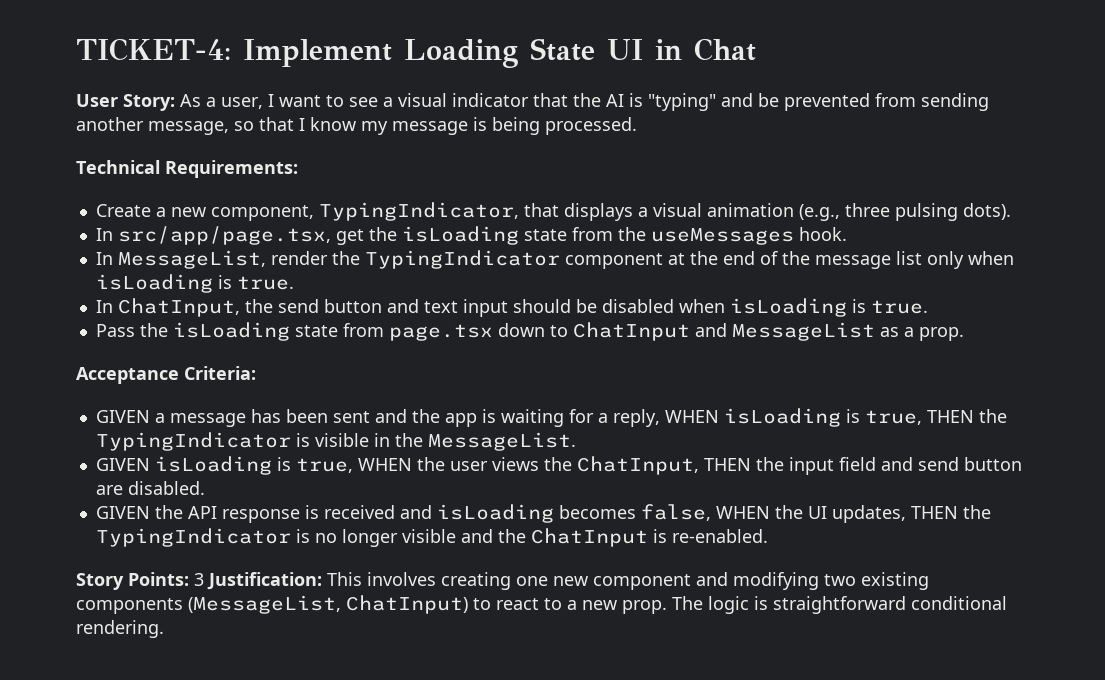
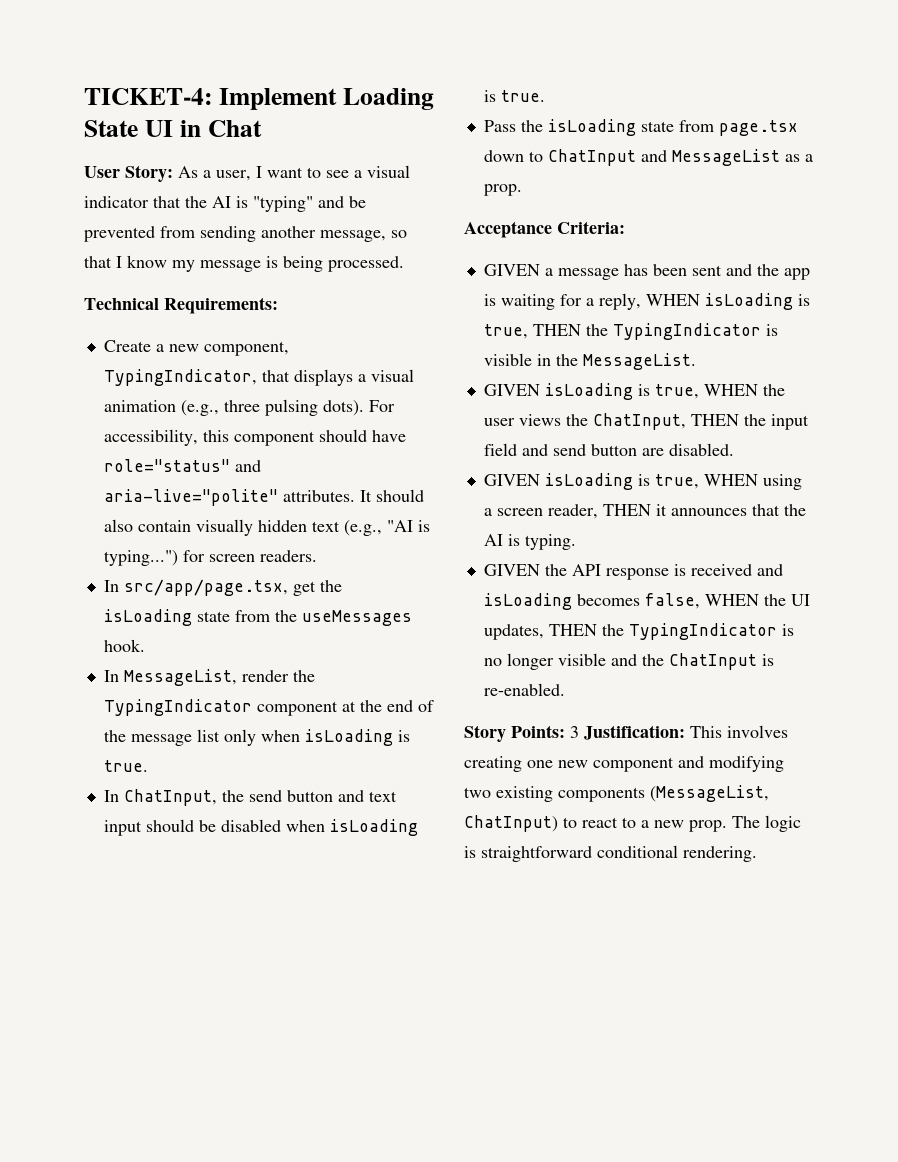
(1011, 211) none -> [368,400,395,412] [103,429,406,446] [103,459,261,472] [103,489,424,506] [103,519,430,536] [103,550,317,566] For accessibility, this component should have role="status" and aria-live="polite" attributes. It should also contain visually hidden text (e.g., "AI is typing...") for screen readers.
(205, 488) none -> [483,473,802,490] [483,504,806,519] [483,534,576,550] // GIVEN isLoading is true, WHEN using a screen reader, THEN it announces that the AI is typing.

